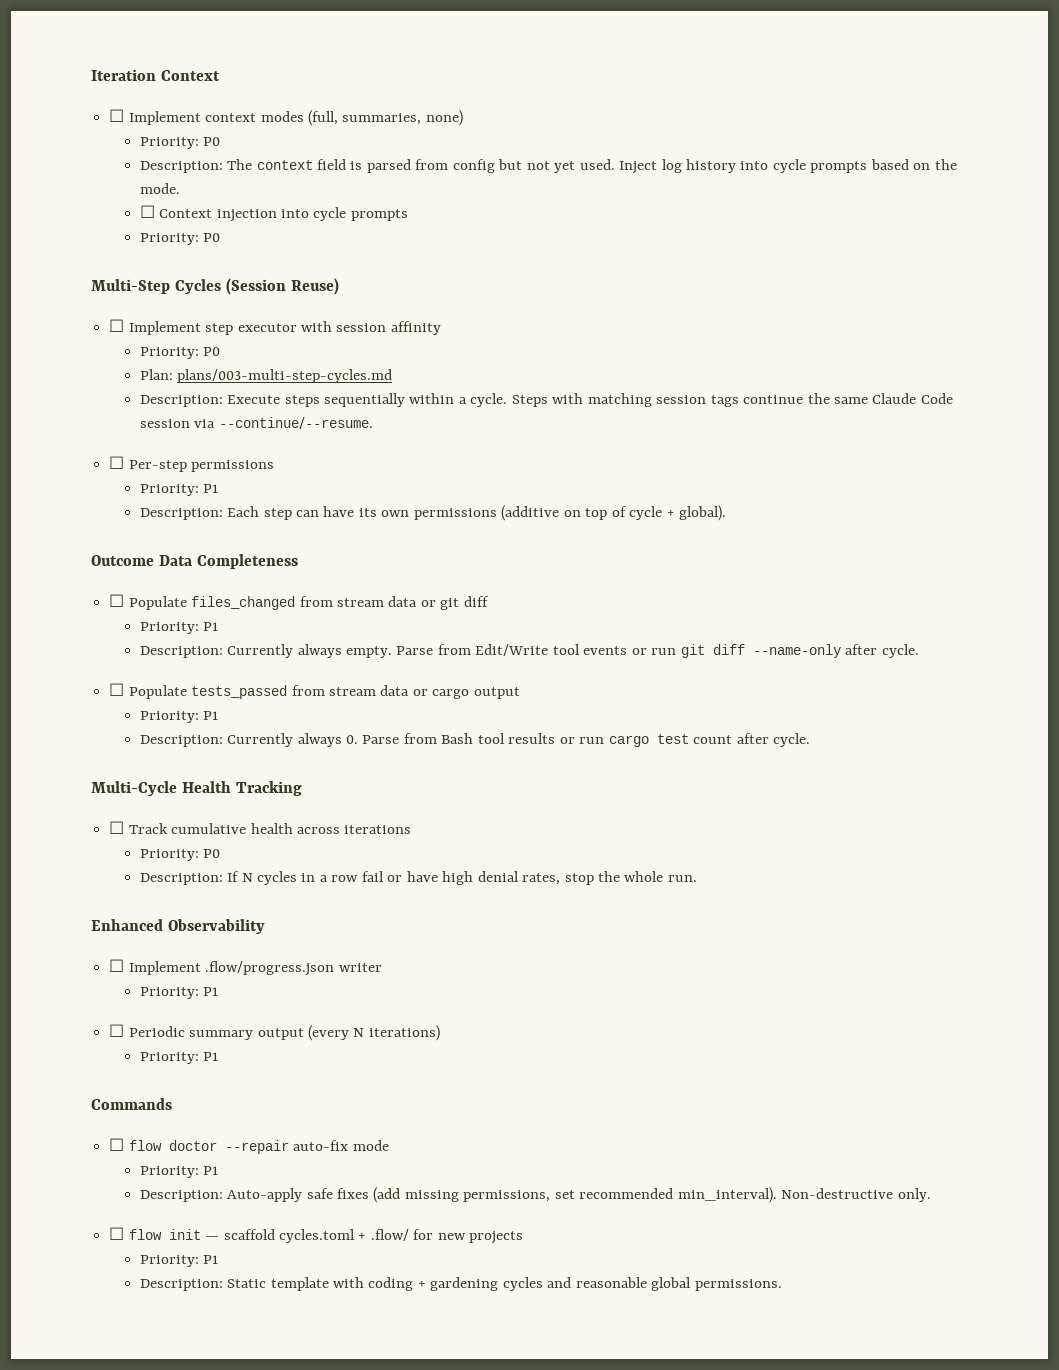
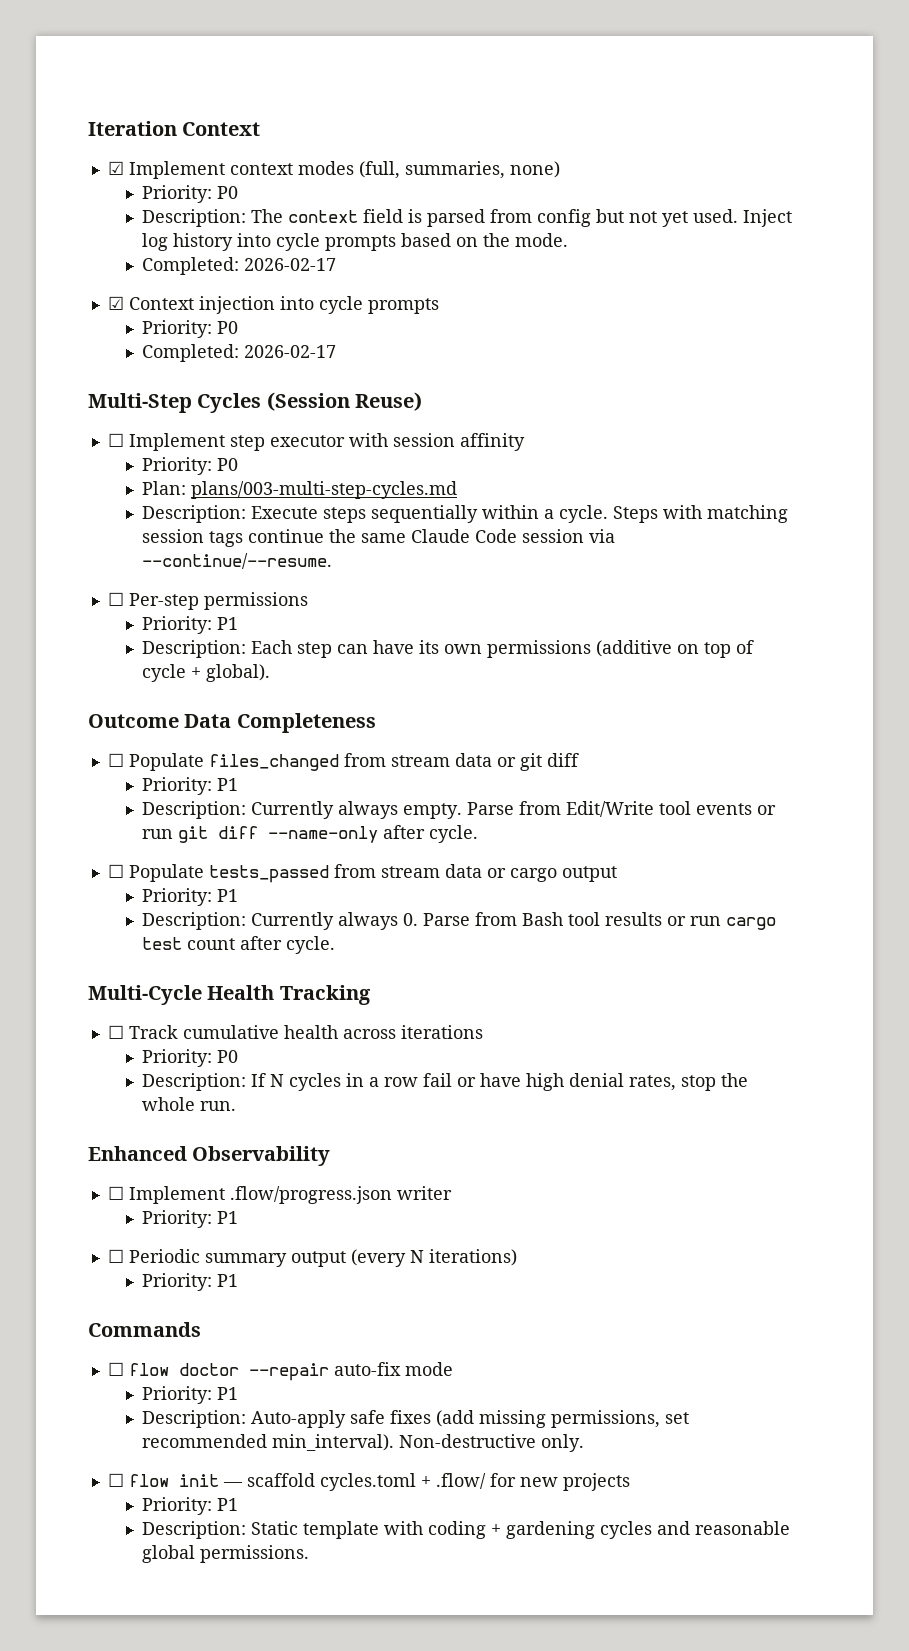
[109,109,125,122] ☐ -> [107,161,124,175] ☑
[139,205,155,218] ☐ -> [142,257,337,275] [107,296,124,310] Completed: 2026-02-17 // ☑
(221, 237) none -> [142,344,337,362] // Completed: 2026-02-17

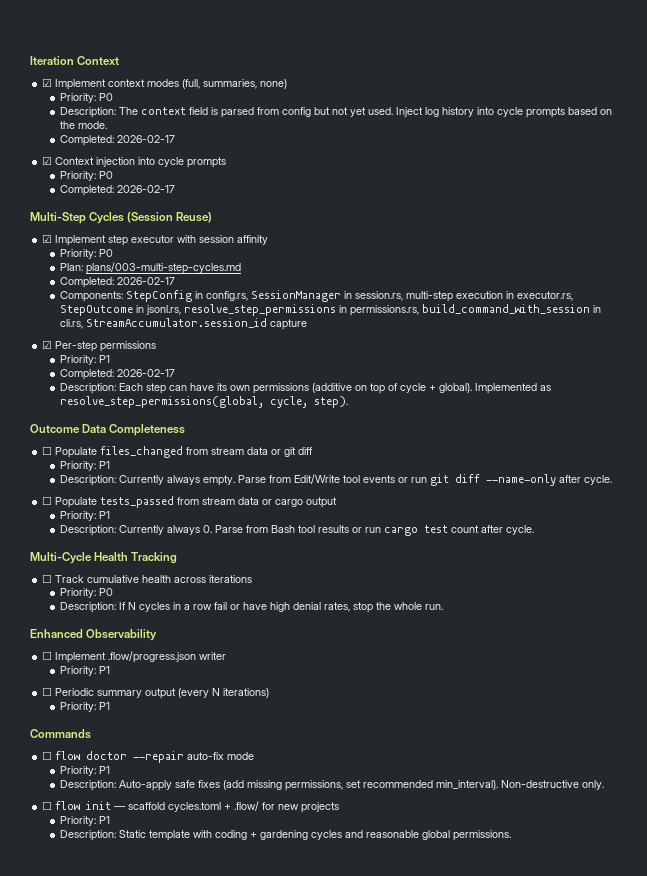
[107,433,124,447] ☐ -> [42,234,53,243] ☑
[142,505,789,523] [142,529,616,547] [142,553,333,569] [107,592,124,606] Description: Execute steps sequentially within a cycle. Steps with matching session tags continue the same Claude Code session via --continue/--resume. // ☐ -> [60,277,176,288] [60,290,574,302] [60,304,602,316] [60,318,308,330] [42,340,53,349] Completed: 2026-02-17 // Components: StepConfig in config.rs, SessionManager in session.rs, multi-step execution in executor.rs, StepOutcome in jsonl.rs, resolve_step_permissions in permissions.rs, build_command_with_session in cli.rs, StreamAccumulator.session_id capture // ☑
(239, 623) none -> [60,369,176,380] // Completed: 2026-02-17
(271, 673) none -> [475,383,552,394] [60,396,349,408] Implemented as resolve_step_permissions(global, cycle, step).

